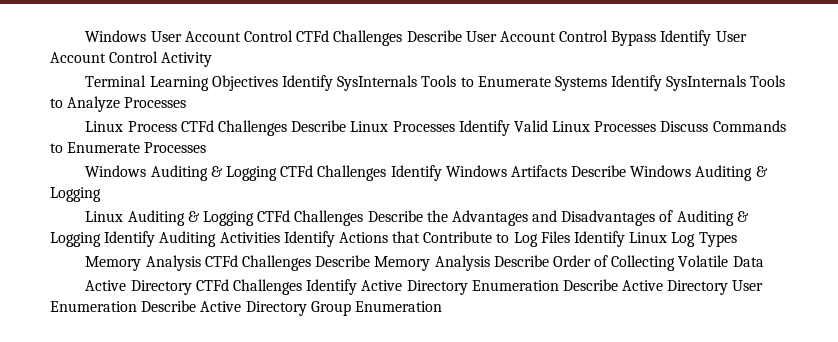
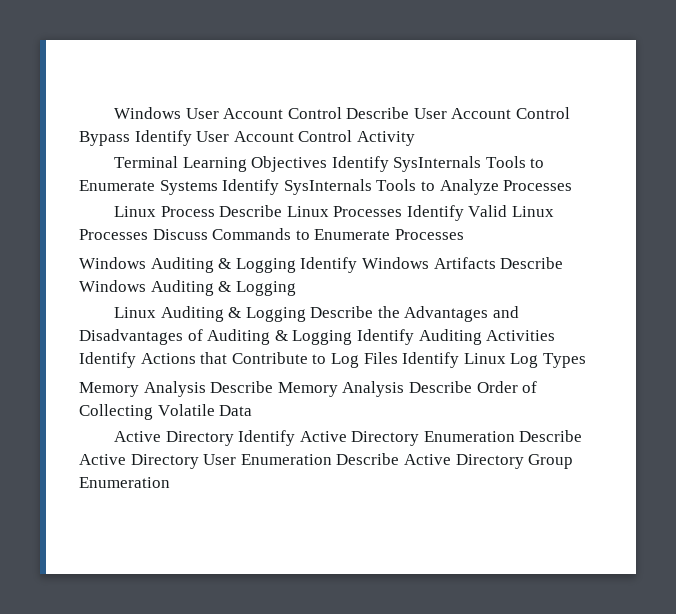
[296,30,403,46] CTFd Challenges -> (342, 113) none
[180,120,287,136] CTFd Challenges -> (215, 211) none
[280,165,387,181] CTFd Challenges -> (296, 265) none
[257,210,364,226] CTFd Challenges -> (306, 314) none
[204,255,311,271] CTFd Challenges -> (206, 389) none
[195,279,302,295] CTFd Challenges -> (234, 438) none

